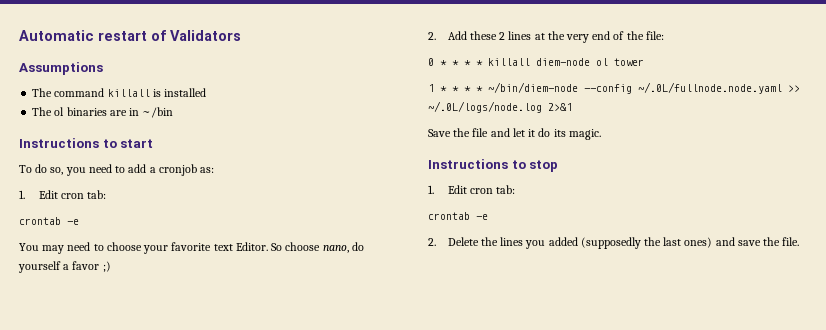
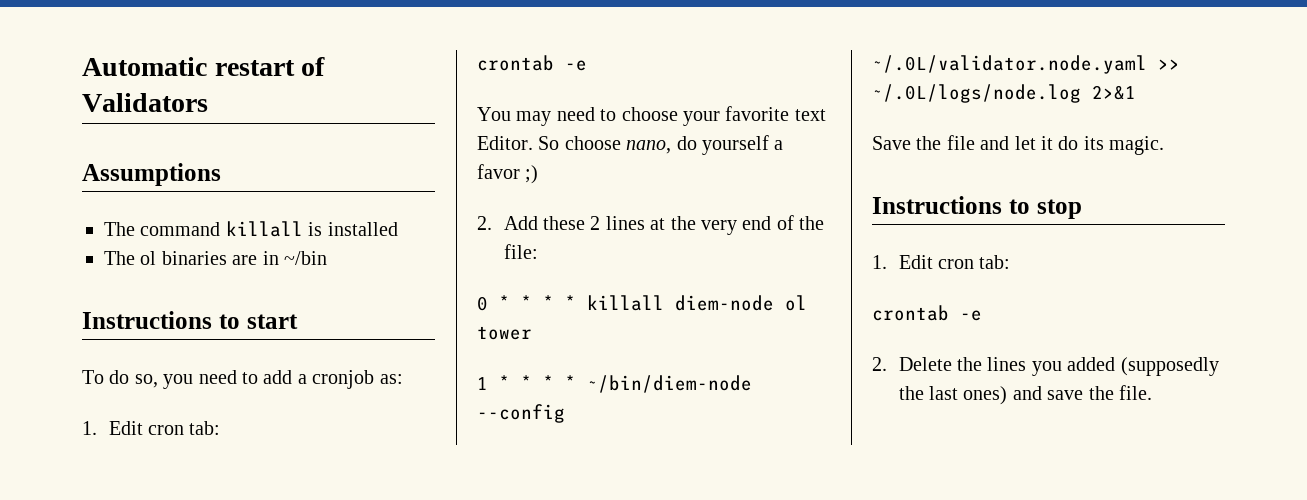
[638,82,782,94] ~/.0L/fullnode.node.yaml -> [872,55,1147,74] ~/.0L/validator.node.yaml

